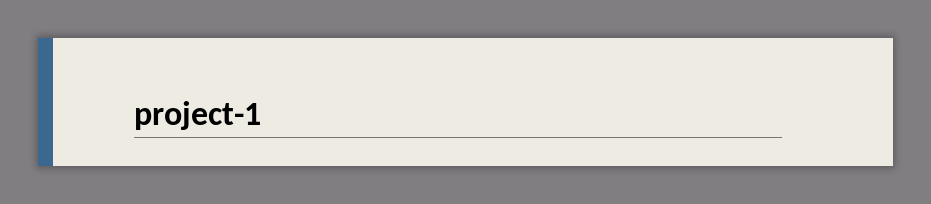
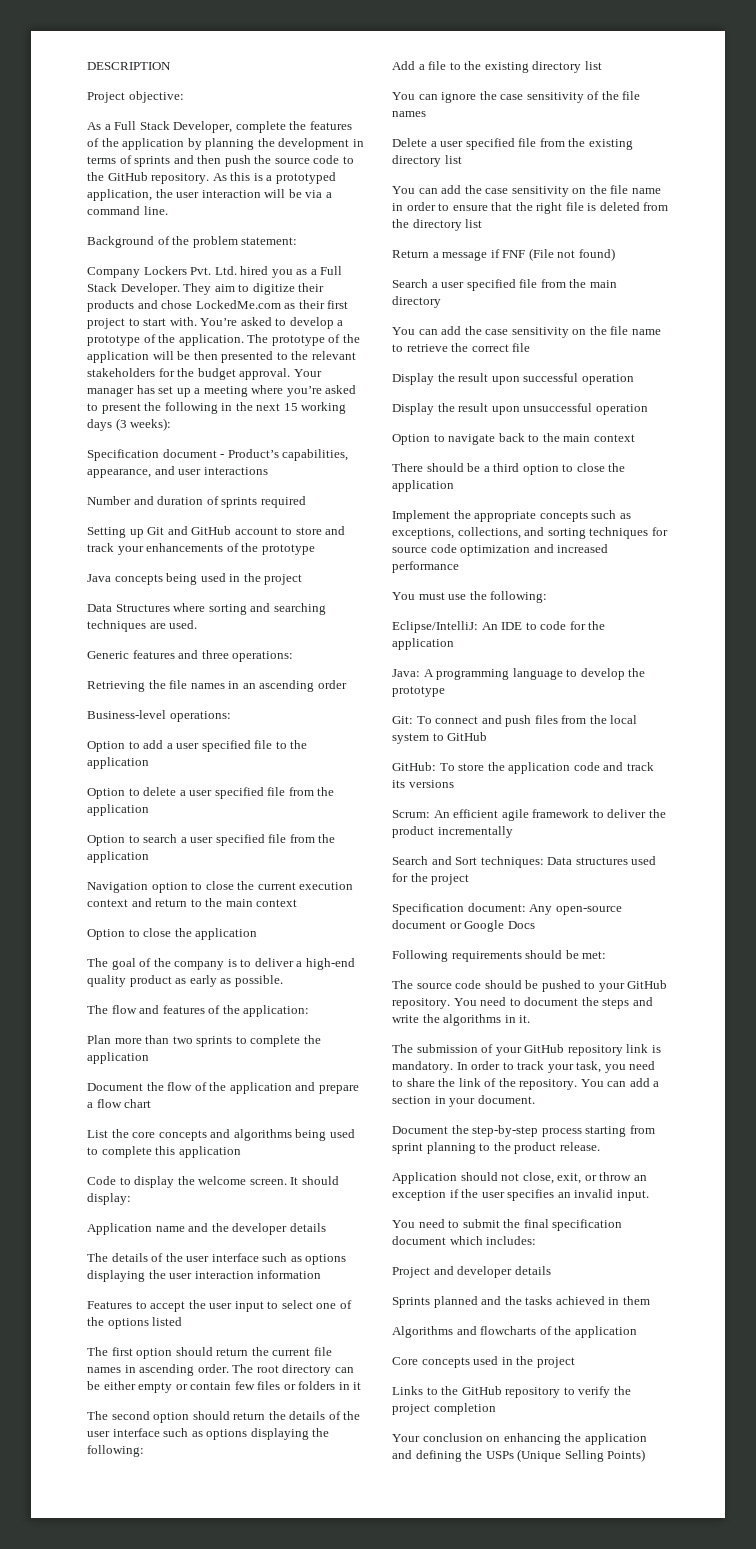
[134,101,261,130] project-1 -> [87,62,171,70] [87,91,184,103] [87,121,352,133] [87,138,364,150] [87,155,354,167] [87,172,336,184] [87,189,332,201] [87,206,168,215] [87,236,298,248] [87,266,343,278] [87,283,325,295] [87,300,349,312] [87,317,344,329] [87,334,360,346] [87,351,356,363] [87,368,322,380] [87,385,357,397] [87,402,347,414] [87,418,172,431] [87,449,349,461] [87,466,268,478] [87,496,306,508] [87,526,346,538] [87,543,315,555] [87,573,303,585] [87,603,326,615] [87,620,198,632] [87,650,294,662] [87,680,347,692] [87,710,231,722] [87,740,308,752] [87,757,149,769] [87,787,335,799] [87,804,149,816] [87,834,336,846] [87,851,149,863] [87,881,354,893] [87,898,298,907] [87,928,258,940] [87,958,355,970] [87,975,283,987] [87,1005,310,1017] [87,1035,321,1047] [87,1052,149,1064] [87,1082,359,1094] [87,1099,152,1108] [87,1129,355,1141] [87,1146,241,1158] [87,1176,339,1188] [87,1193,131,1205] [87,1223,326,1235] [87,1253,347,1265] [87,1270,322,1282] [87,1300,352,1312] [87,1317,183,1329] [87,1347,332,1359] [87,1364,354,1376] [87,1381,362,1393] [87,1411,361,1423] [87,1428,330,1440] [87,1445,144,1457] [392,61,602,73] [392,91,641,103] [392,111,426,117] [392,138,633,150] [392,155,462,167] [392,185,661,197] [392,202,669,214] [392,219,483,231] [392,248,615,261] [392,279,617,291] [392,296,441,308] [392,326,661,338] [392,343,531,352] [392,373,634,385] [392,403,648,415] [392,433,635,445] [392,463,626,475] [392,480,454,492] [392,510,631,522] [392,527,668,539] [392,544,609,556] [392,561,459,573] [392,591,548,603] [392,621,606,633] [392,638,454,650] [392,668,646,680] [392,686,445,697] [392,715,638,727] [392,732,488,744] [392,762,654,774] [392,780,454,788] [392,809,666,821] [392,826,513,838] [392,856,657,868] [392,873,470,885] [392,903,622,915] [392,920,535,932] [392,950,607,962] [392,980,668,992] [392,997,653,1009] [392,1014,531,1026] [392,1044,661,1056] [392,1061,656,1073] [392,1078,660,1090] [392,1095,535,1107] [392,1125,655,1137] [392,1142,600,1154] [392,1172,647,1184] [392,1189,649,1201] [392,1219,623,1231] [392,1236,537,1245] [392,1266,551,1278] [392,1296,650,1308] [392,1326,637,1338] [392,1356,575,1368] [392,1386,631,1398] [392,1403,496,1415] [392,1433,647,1445] [392,1449,646,1462] DESCRIPTION // Project objective: // As a Full Stack Developer, complete the features of the application by planning the development in terms of sprints and then push the source code to the GitHub repository. As this is a prototyped application, the user interaction will be via a command line. // Background of the problem statement: // Company Lockers Pvt. Ltd. hired you as a Full Stack Developer. They aim to digitize their products and chose LockedMe.com as their first project to start with. You’re asked to develop a prototype of the application. The prototype of the application will be then presented to the relevant stakeholders for the budget approval. Your manager has set up a meeting where you’re asked to present the following in the next 15 working days (3 weeks): // Specification document - Product’s capabilities, appearance, and user interactions // Number and duration of sprints required // Setting up Git and GitHub account to store and track your enhancements of the prototype // Java concepts being used in the project // Data Structures where sorting and searching techniques are used. // Generic features and three operations: // Retrieving the file names in an ascending order // Business-level operations: // Option to add a user specified file to the application // Option to delete a user specified file from the application // Option to search a user specified file from the application // Navigation option to close the current execution context and return to the main context // Option to close the application // The goal of the company is to deliver a high-end quality product as early as possible. // The flow and features of the application: // Plan more than two sprints to complete the application // Document the flow of the application and prepare a flow chart // List the core concepts and algorithms being used to complete this application // Code to display the welcome screen. It should display: // Application name and the developer details // The details of the user interface such as options displaying the user interaction information // Features to accept the user input to select one of the options listed // The first option should return the current file names in ascending order. The root directory can be either empty or contain few files or folders in it // The second option should return the details of the user interface such as options displaying the following: // Add a file to the existing directory list // You can ignore the case sensitivity of the file names // Delete a user specified file from the existing directory list // You can add the case sensitivity on the file name in order to ensure that the right file is deleted from the directory list // Return a message if FNF (File not found) // Search a user specified file from the main directory // You can add the case sensitivity on the file name to retrieve the correct file // Display the result upon successful operation // Display the result upon unsuccessful operation // Option to navigate back to the main context // There should be a third option to close the application // Implement the appropriate concepts such as exceptions, collections, and sorting techniques for source code optimization and increased performance // You must use the following: // Eclipse/IntelliJ: An IDE to code for the application // Java: A programming language to develop the prototype // Git: To connect and push files from the local system to GitHub // GitHub: To store the application code and track its versions // Scrum: An efficient agile framework to deliver the product incrementally // Search and Sort techniques: Data structures used for the project // Specification document: Any open-source document or Google Docs // Following requirements should be met: // The source code should be pushed to your GitHub repository. You need to document the steps and write the algorithms in it. // The submission of your GitHub repository link is mandatory. In order to track your task, you need to share the link of the repository. You can add a section in your document. // Document the step-by-step process starting from sprint planning to the product release. // Application should not close, exit, or throw an exception if the user specifies an invalid input. // You need to submit the final specification document which includes: // Project and developer details // Sprints planned and the tasks achieved in them // Algorithms and flowcharts of the application // Core concepts used in the project // Links to the GitHub repository to verify the project completion // Your conclusion on enhancing the application and defining the USPs (Unique Selling Points)

